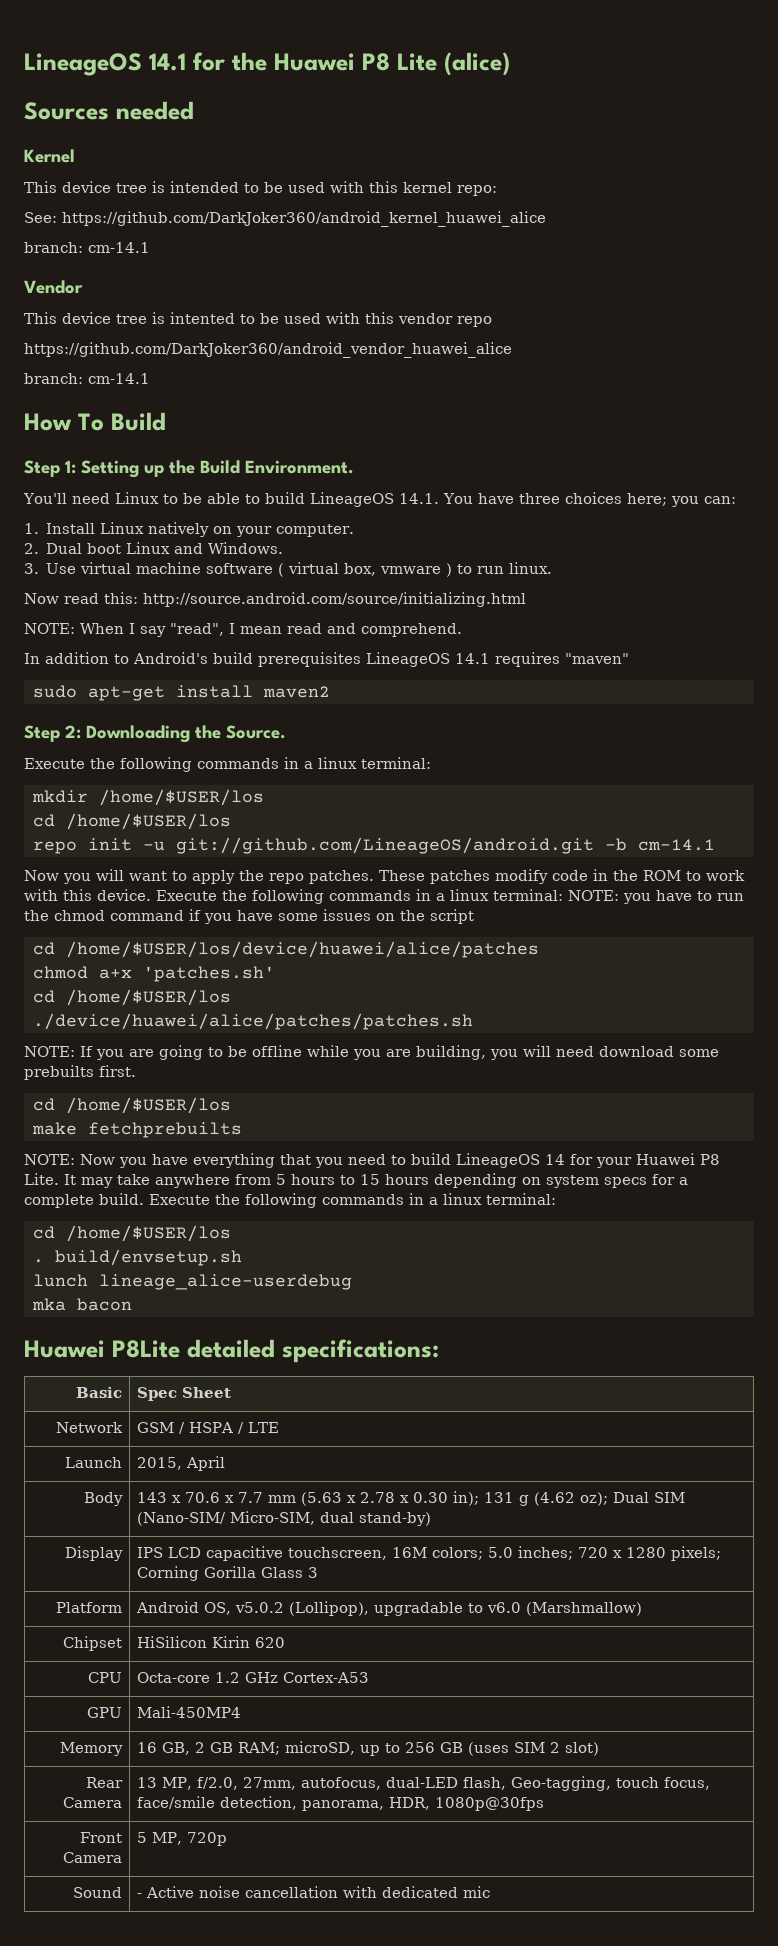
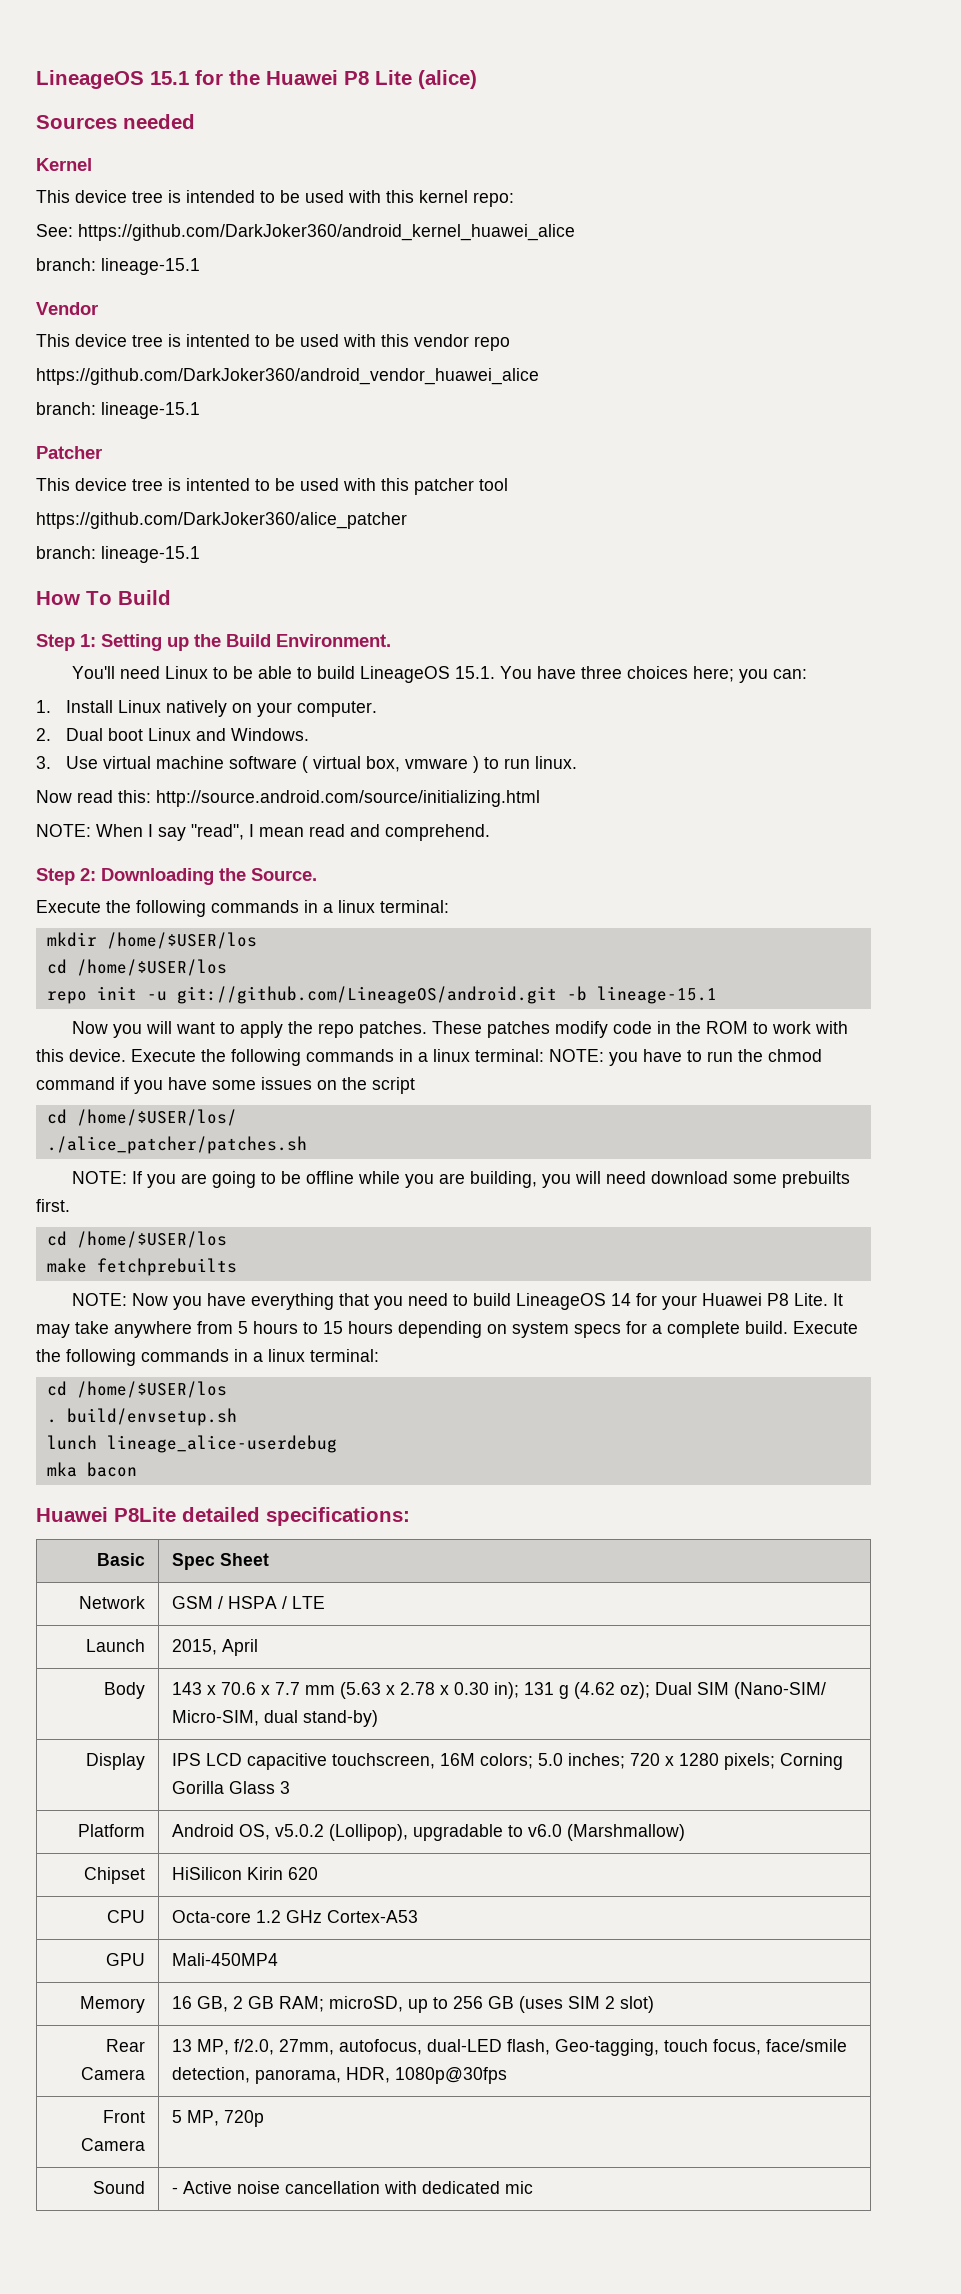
[24,53,186,76] LineageOS 14.1 -> [36,70,189,89] LineageOS 15.1
[88,242,150,253] cm-14.1 -> [101,258,200,275] lineage-15.1
[88,373,150,384] cm-14.1 -> [101,402,200,419] [36,446,102,459] [36,478,508,495] [36,512,407,529] [36,546,200,563] lineage-15.1 // Patcher // This device tree is intented to be used with this patcher tool // https://github.com/DarkJoker360/alice_patcher // branch: lineage-15.1
[398,493,439,504] 14.1. -> [454,666,495,679] 15.1.
[24,652,629,667] [32,685,330,701] // In addition to Android's build prerequisites LineageOS 14.1 requires "maven" // sudo apt-get install maven2 -> (490, 832) none
[637,839,715,851] cm-14.1 -> [596,986,717,1004] lineage-15.1
[65,941,539,958] [32,966,275,982] [32,989,231,1006] [32,1013,473,1030] /home/$USER/los/device/huawei/alice/patches // chmod a+x 'patches.sh' // cd /home/$USER/los // ./device/huawei/alice/patches/patches.sh -> [76,1109,237,1126] [46,1136,307,1154] /home/$USER/los/ // ./alice_patcher/patches.sh

